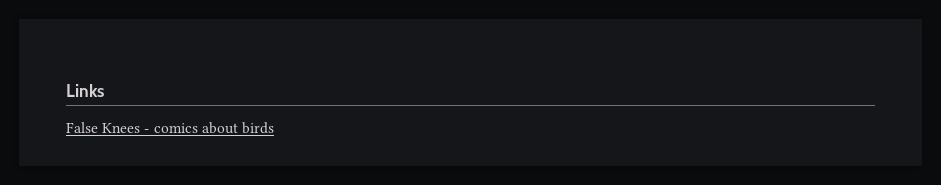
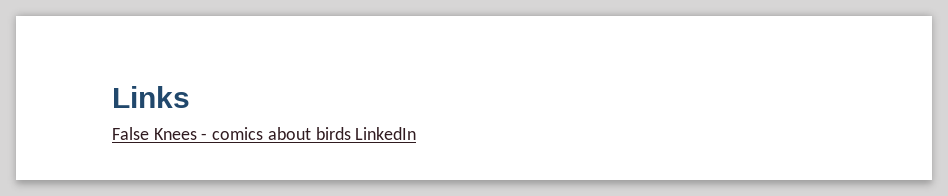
(274, 128) none -> [355,127,417,140] LinkedIn

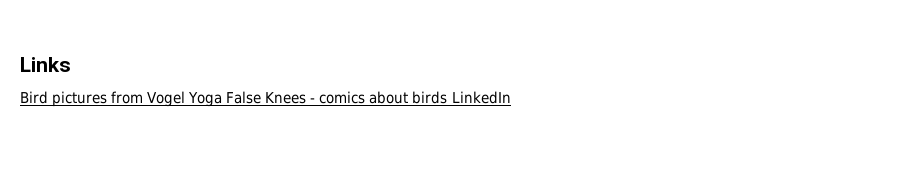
(190, 97) none -> [20,91,223,107] Bird pictures from Vogel Yoga

